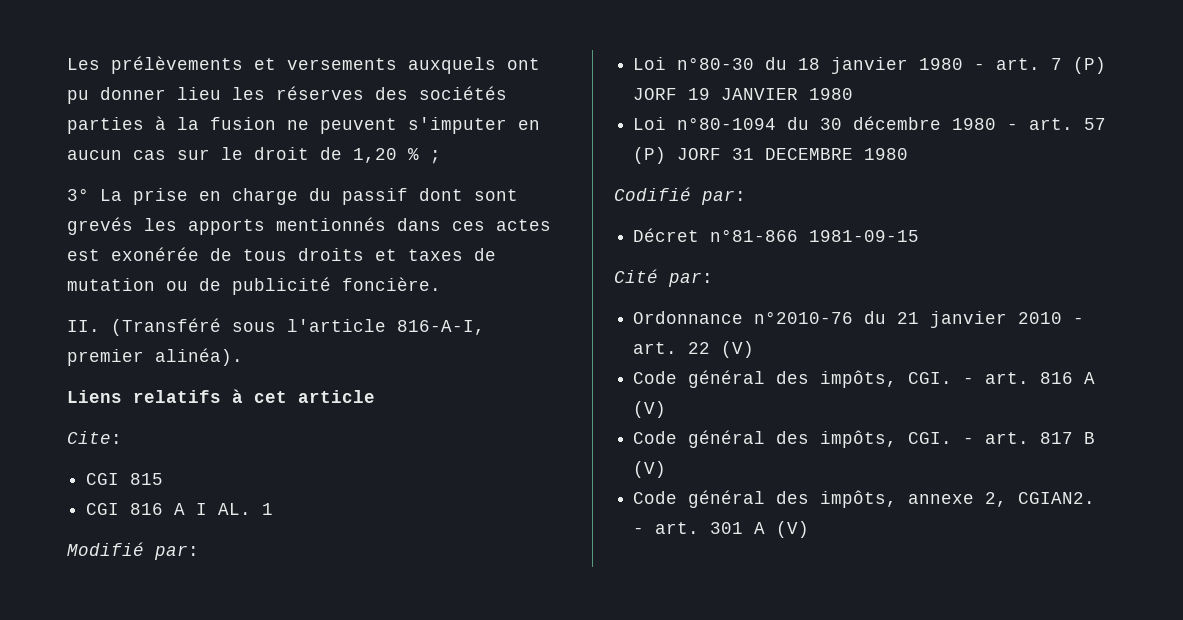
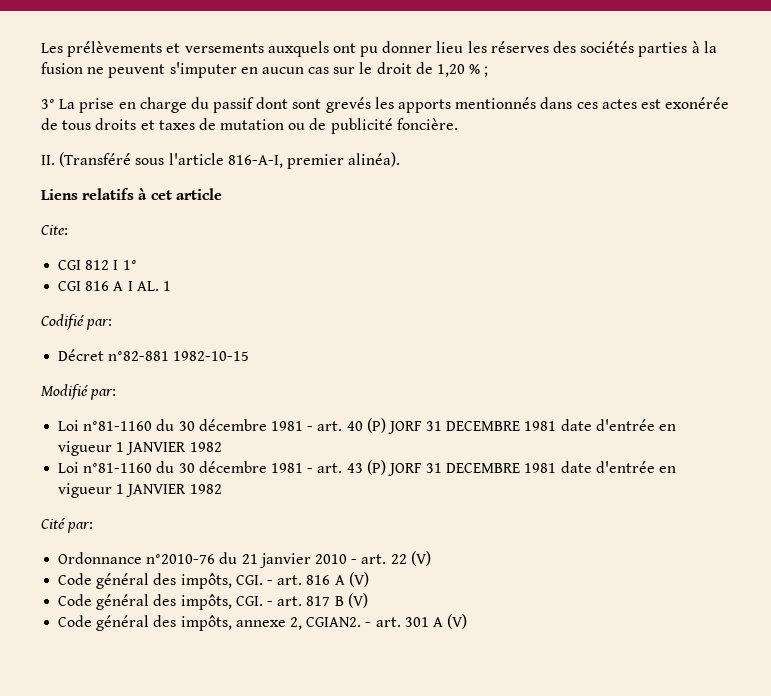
[130,473,164,485] 815 -> [85,260,137,270] 812 I 1°
[67,542,199,560] [633,57,1107,74] [633,88,854,100] [633,116,1107,130] [633,147,909,164] [614,187,746,205] [633,228,920,242] Modifié par: // Loi n°80-30 du 18 janvier 1980 - art. 7 (P) JORF 19 JANVIER 1980 // Loi n°80-1094 du 30 décembre 1980 - art. 57 (P) JORF 31 DECEMBRE 1980 // Codifié par: // Décret n°81-866 1981-09-15 -> [41,314,113,330] [58,349,250,361] [41,384,117,400] [58,418,677,434] [58,441,222,456] [58,460,677,476] [58,483,222,498] Codifié par: // Décret n°82-881 1982-10-15 // Modifié par: // Loi n°81-1160 du 30 décembre 1981 - art. 40 (P) JORF 31 DECEMBRE 1981 date d'entrée en vigueur 1 JANVIER 1982 // Loi n°81-1160 du 30 décembre 1981 - art. 43 (P) JORF 31 DECEMBRE 1981 date d'entrée en vigueur 1 JANVIER 1982

